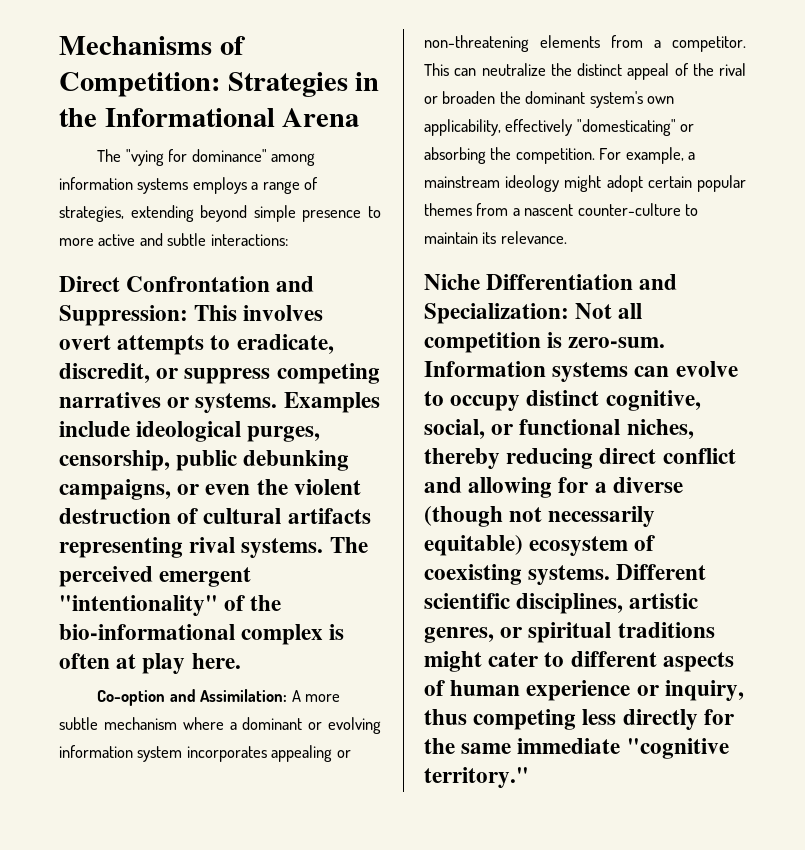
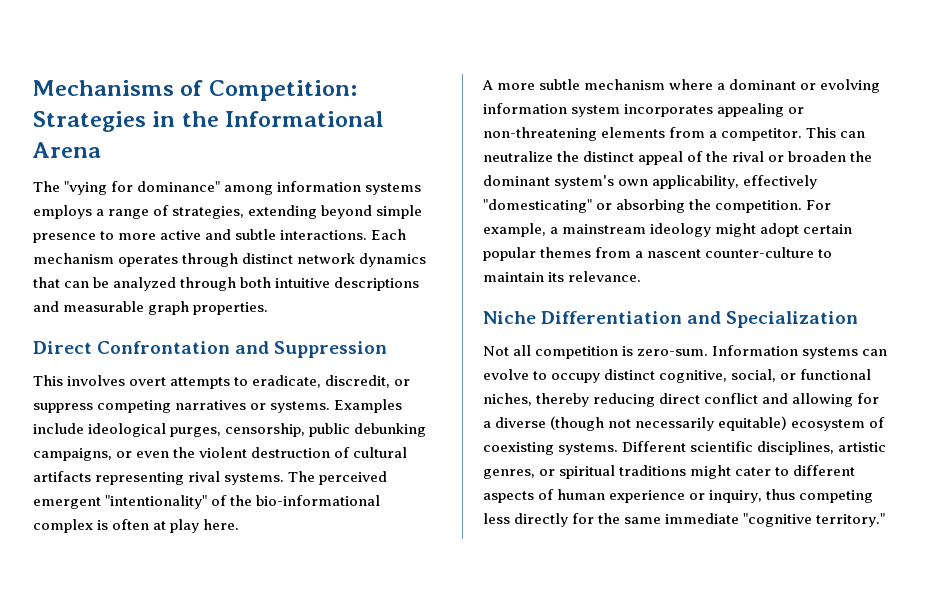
[210,234,288,246] interactions: -> [280,229,407,240] [33,253,427,267] [33,277,420,291] [33,301,269,315] interactions. Each mechanism operates through distinct network dynamics that can be analyzed through both intuitive descriptions and measurable graph properties.
[59,305,188,326] Suppression: -> [274,341,388,358] Suppression //
[97,689,288,706] Co-option and Assimilation: -> (240, 524) none
[424,303,569,324] Specialization: -> [726,311,859,328] Specialization //

